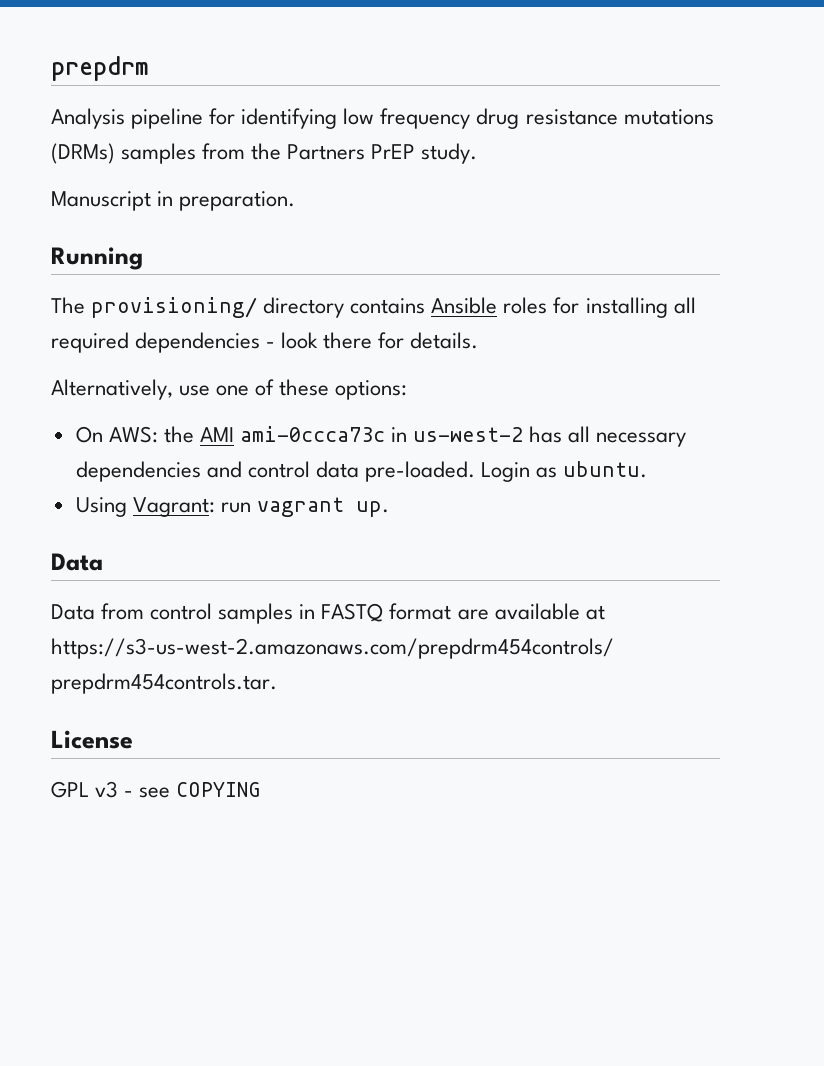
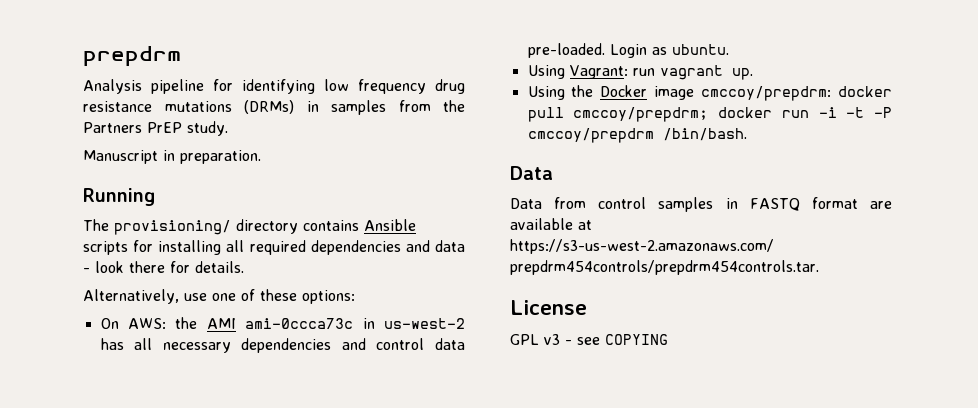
(115, 153) none -> [306,101,319,112] in
[503,297,548,314] roles -> [83,241,128,255] scripts
(261, 342) none -> [405,240,465,252] and data
(389, 509) none -> [527,85,892,101] [527,107,892,122] [527,128,747,143] // Using the Docker image cmccoy/prepdrm: docker pull cmccoy/prepdrm; docker run -i -t -P cmccoy/prepdrm /bin/bash.

